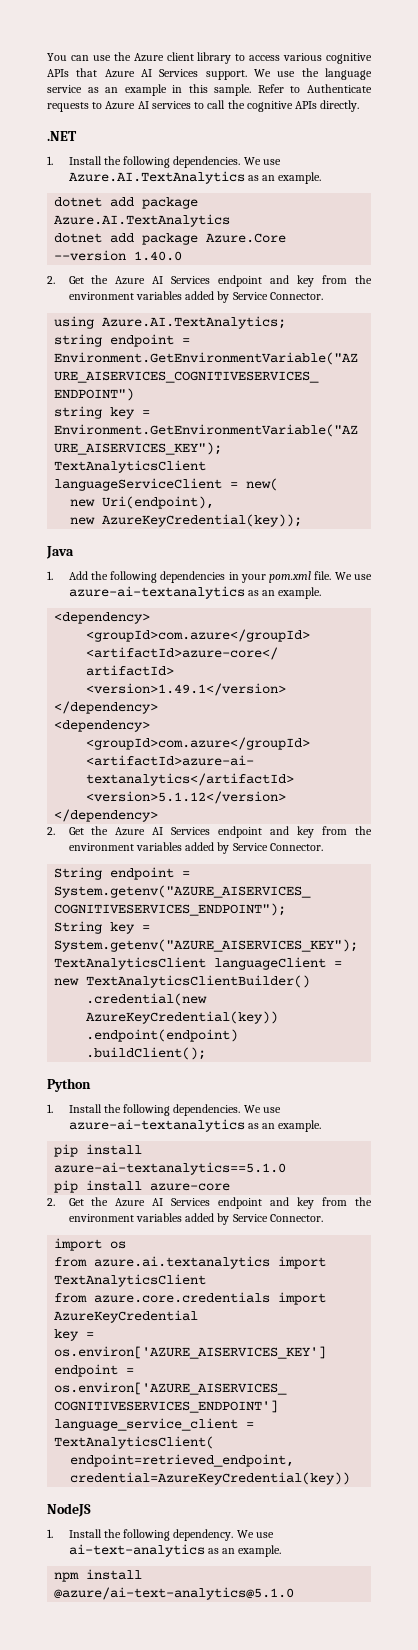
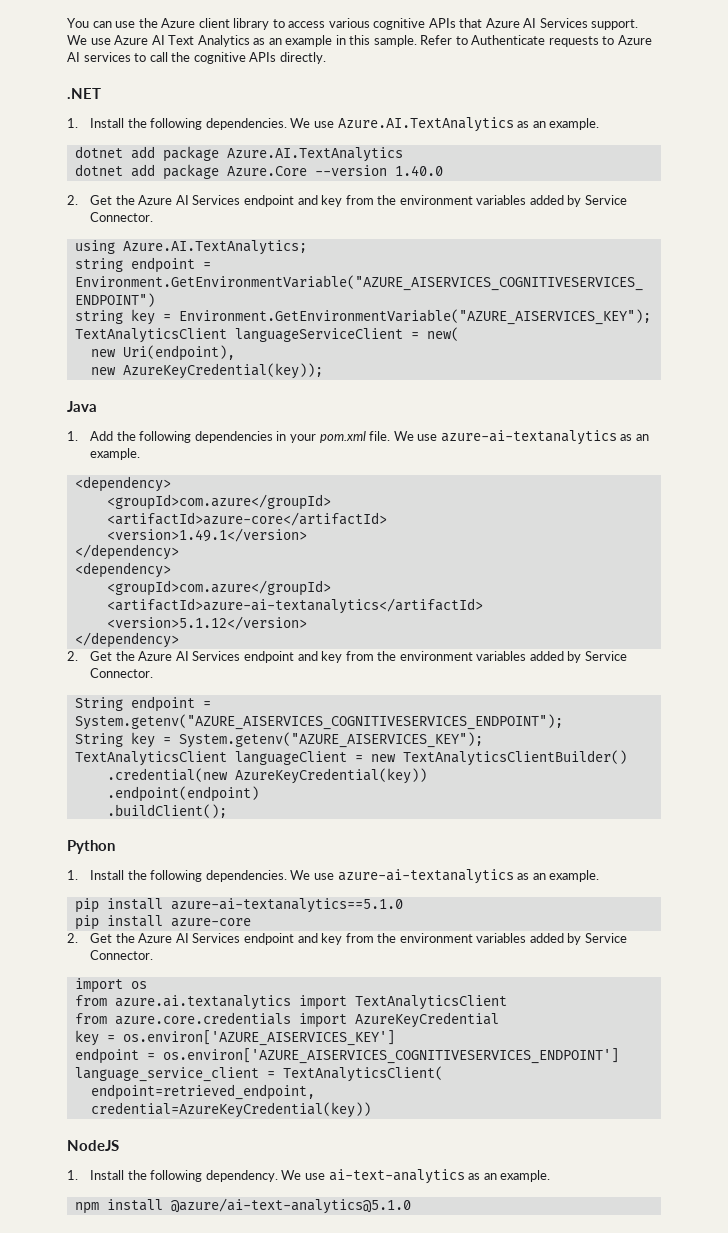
[301,68,372,80] [47,85,82,93] the language service -> [114,35,250,47] Azure AI Text Analytics

